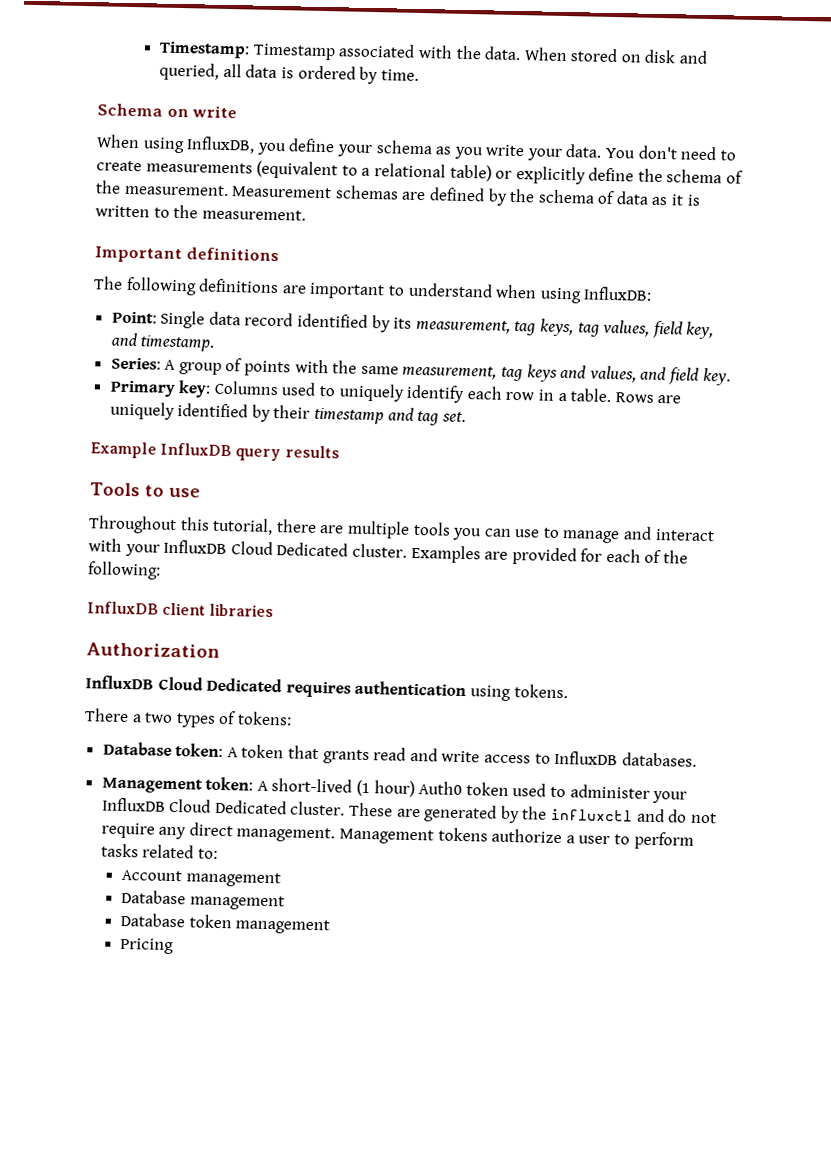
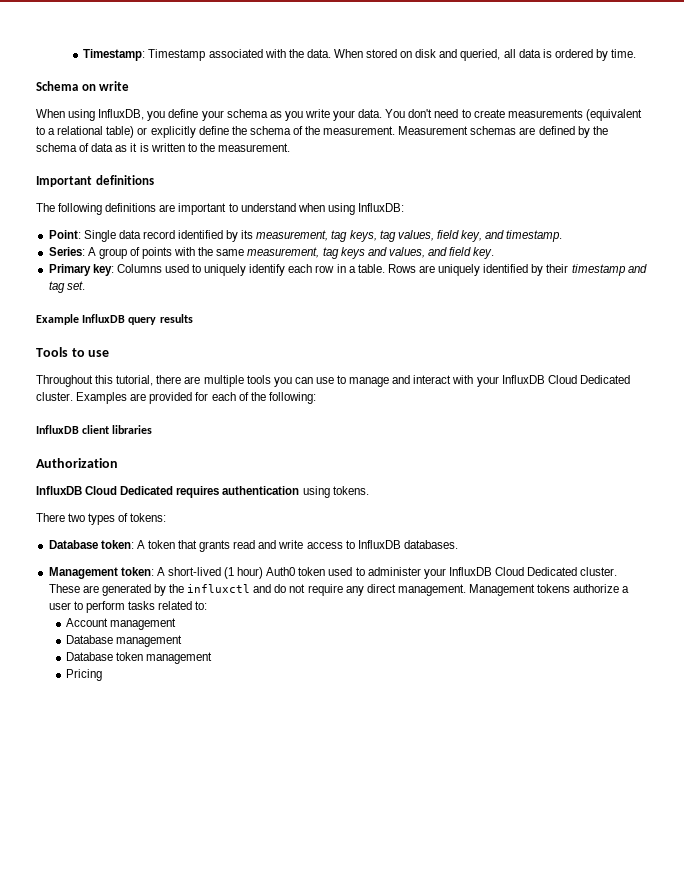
[131,714,142,723] a -> (65, 517) none

